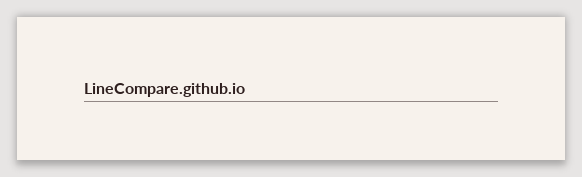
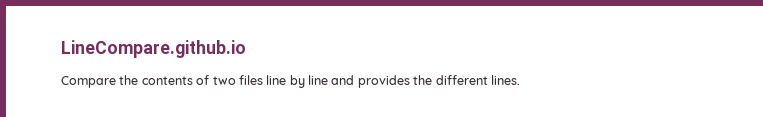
(245, 90) none -> [61,75,520,88] // Compare the contents of two files line by line and provides the different lines.

